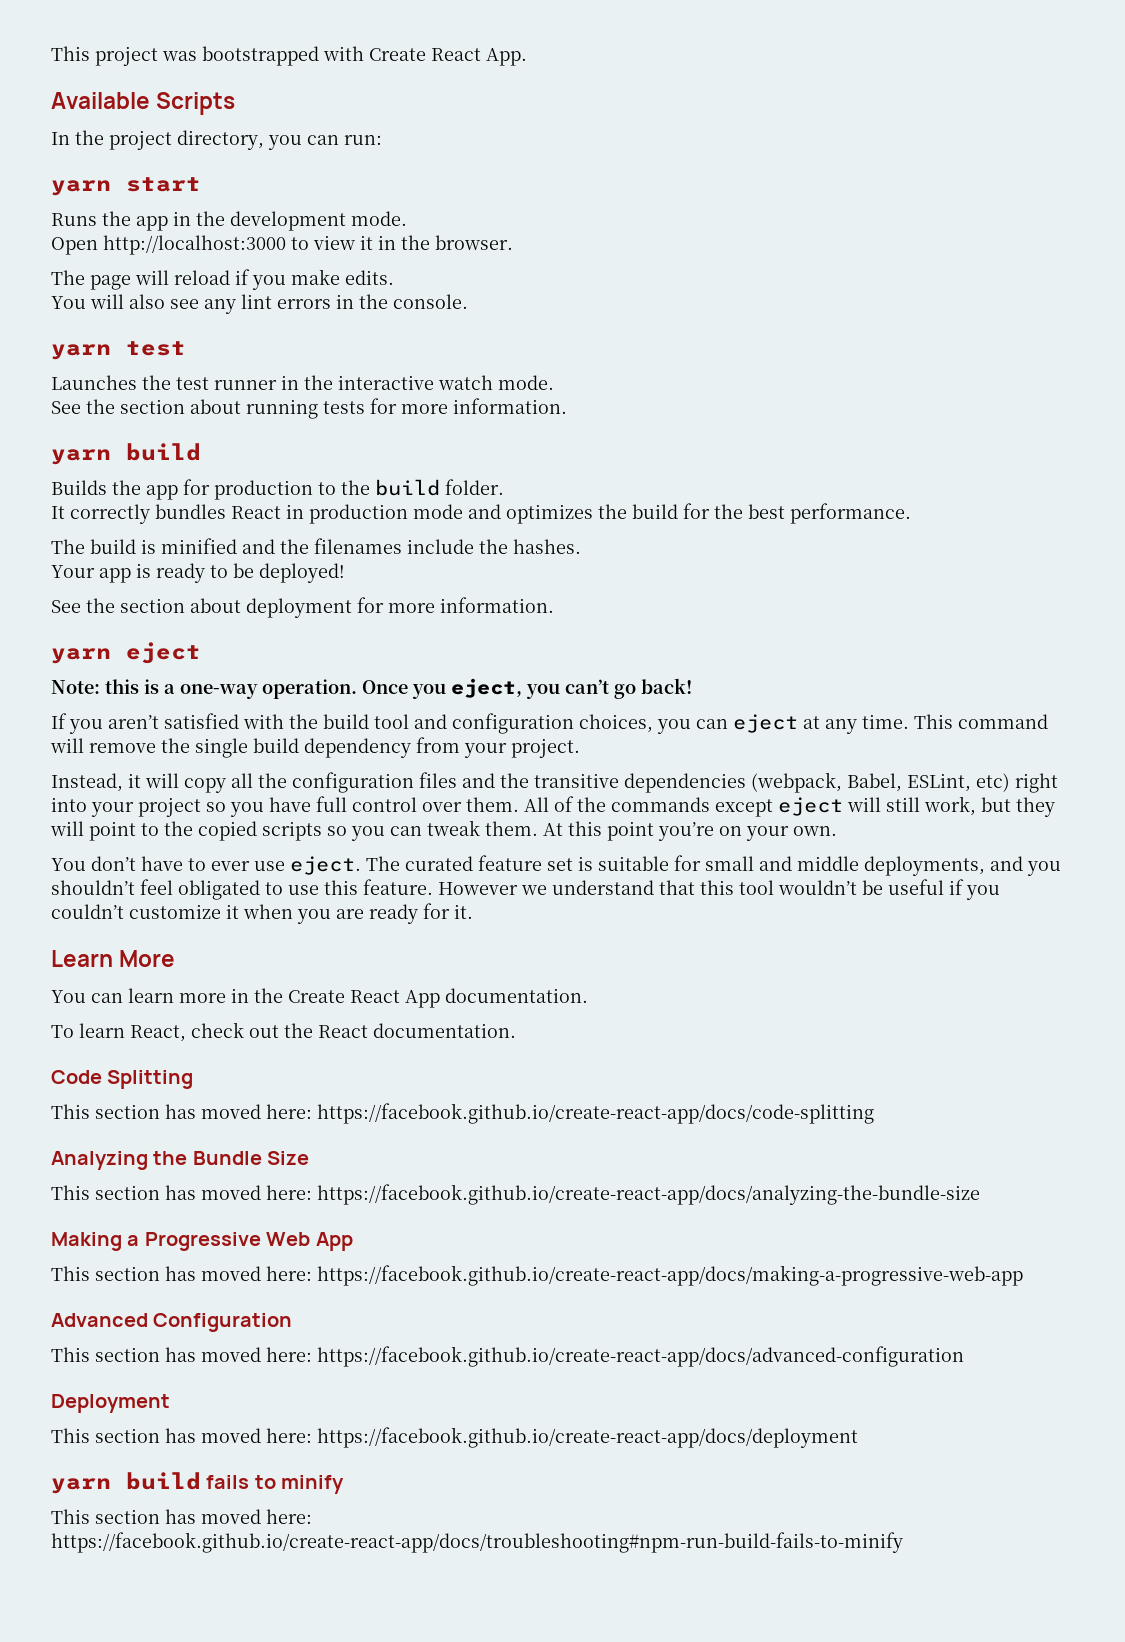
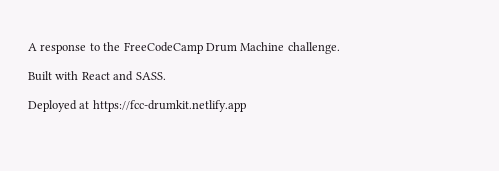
[51,46,527,66] [51,92,236,115] [51,130,382,150] [51,177,201,196] [51,211,407,231] [51,235,513,255] [51,269,394,290] [51,294,468,314] [51,341,186,360] [51,375,554,390] [51,398,567,419] [51,443,201,465] [51,479,504,500] [51,503,911,524] [51,538,581,554] [51,563,345,583] [51,597,554,618] [51,642,201,664] [51,678,692,699] [51,713,1048,734] [50,737,580,758] [51,772,1058,793] [51,796,1055,817] [50,820,837,841] [51,855,1061,876] [51,879,1000,900] [51,903,473,924] [51,950,176,967] [51,988,588,1008] [51,1022,516,1042] [51,1070,194,1089] [51,1103,874,1124] [51,1151,310,1170] [51,1184,980,1205] [51,1232,353,1251] [51,1265,1023,1286] [51,1313,293,1332] [51,1346,964,1367] [51,1394,170,1413] [51,1427,858,1448] [51,1472,345,1494] [51,1509,312,1524] [51,1532,903,1553] This project was bootstrapped with Create React App. // Available Scripts // In the project directory, you can run: // yarn start // Runs the app in the development mode. // Open http://localhost:3000 to view it in the browser. // The page will reload if you make edits. // You will also see any lint errors in the console. // yarn test // Launches the test runner in the interactive watch mode. // See the section about running tests for more information. // yarn build // Builds the app for production to the build folder. // It correctly bundles React in production mode and optimizes the build for the best performance. // The build is minified and the filenames include the hashes. // Your app is ready to be deployed! // See the section about deployment for more information. // yarn eject // Note: this is a one-way operation. Once you eject, you can’t go back! // If you aren’t satisfied with the build tool and configuration choices, you can eject at any time. This command will remove the single build dependency from your project. // Instead, it will copy all the configuration files and the transitive dependencies (webpack, Babel, ESLint, etc) right into your project so you have full control over them. All of the commands except eject will still work, but they will point to the copied scripts so you can tweak them. At this point you’re on your own. // You don’t have to ever use eject. The curated feature set is suitable for small and middle deployments, and you shouldn’t feel obligated to use this feature. However we understand that this tool wouldn’t be useful if you couldn’t customize it when you are ready for it. // Learn More // You can learn more in the Create React App documentation. // To learn React, check out the React documentation. // Code Splitting // This section has moved here: https://facebook.github.io/create-react-app/docs/code-splitting // Analyzing the Bundle Size // This section has moved here: https://facebook.github.io/create-react-app/docs/analyzing-the-bundle-size // Making a Progressive Web App // This section has moved here: https://facebook.github.io/create-react-app/docs/making-a-progressive-web-app // Advanced Configuration // This section has moved here: https://facebook.github.io/create-react-app/docs/advanced-configuration // Deployment // This section has moved here: https://facebook.github.io/create-react-app/docs/deployment // yarn build fails to minify // This section has moved here: https://facebook.github.io/create-react-app/docs/troubleshooting#npm-run-build-fails-to-minify -> [28,42,340,54] [28,71,166,81] [28,100,246,112] A response to the FreeCodeCamp Drum Machine challenge. // Built with React and SASS. // Deployed at https://fcc-drumkit.netlify.app

